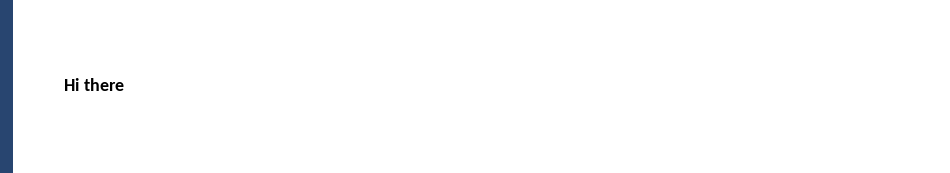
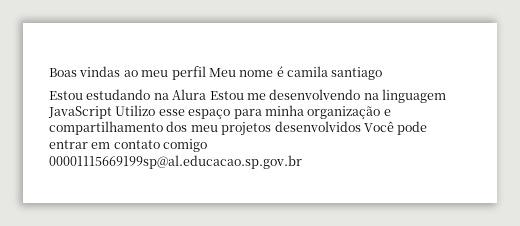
[64,78,124,91] Hi there -> [49,66,383,80] [49,89,446,103] [48,105,391,119] [49,121,428,136] [49,139,208,152] [49,155,302,169] Boas vindas ao meu perfil Meu nome é camila santiago // Estou estudando na Alura Estou me desenvolvendo na linguagem JavaScript Utilizo esse espaço para minha organização e compartilhamento dos meu projetos desenvolvidos Você pode entrar em contato comigo 00001115669199sp@al.educacao.sp.gov.br

